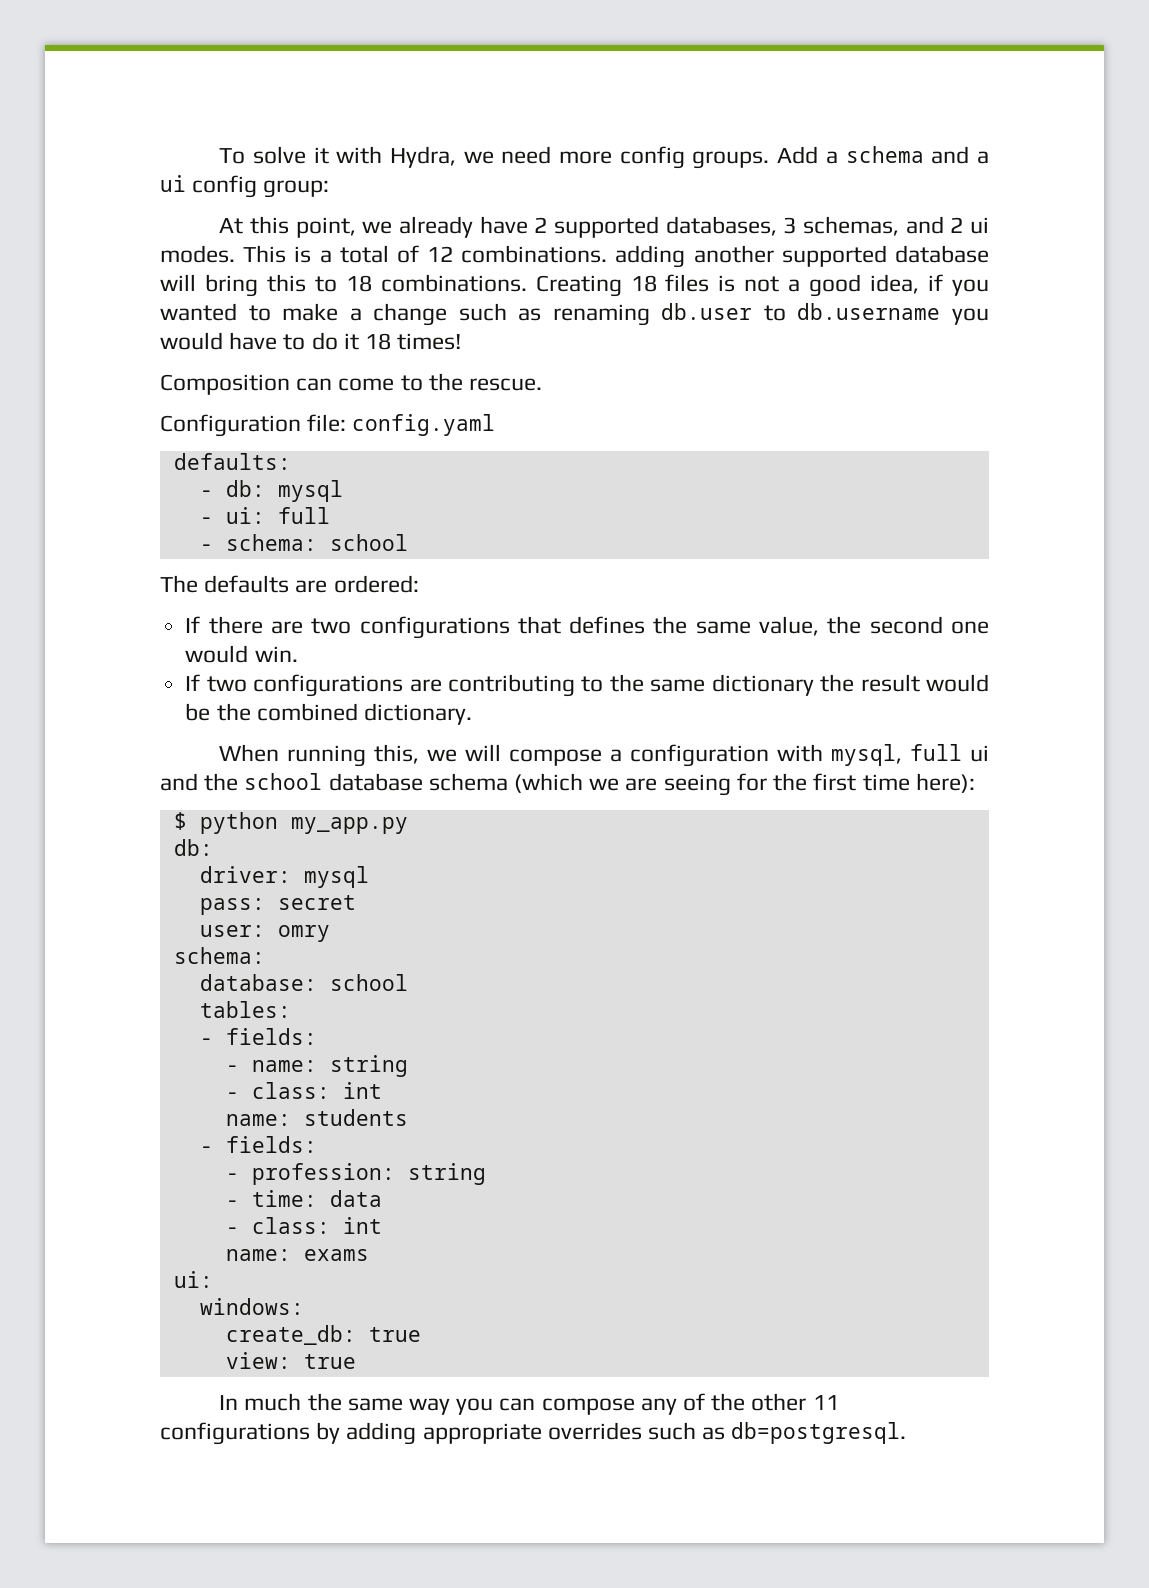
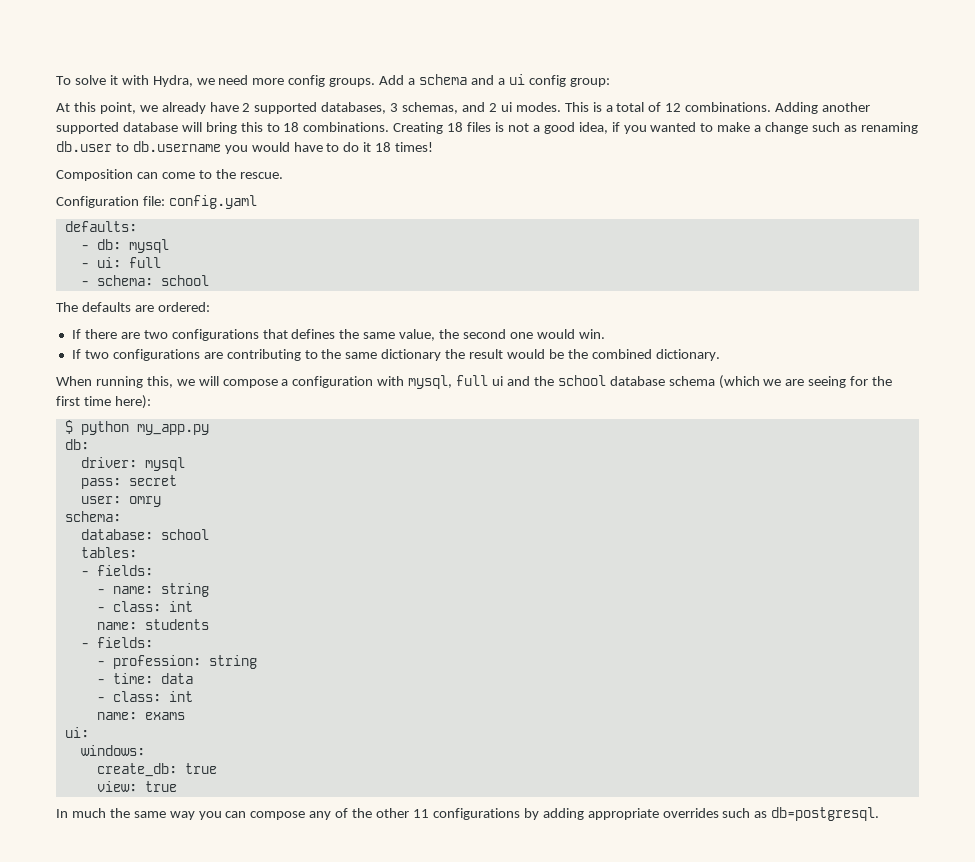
[615,245,686,268] adding -> [775,102,819,114] Adding

